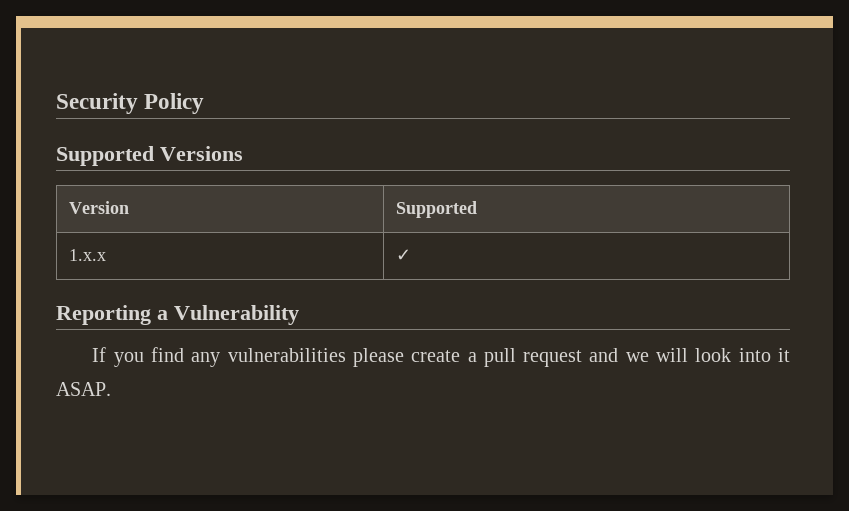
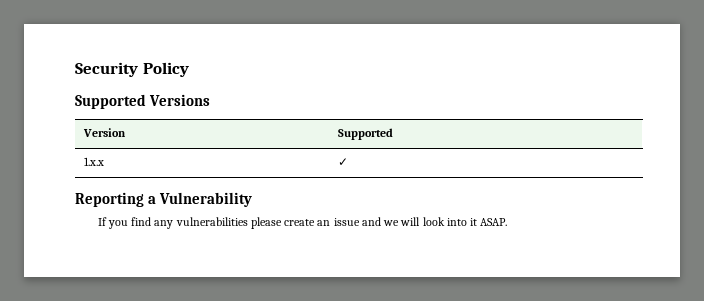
[467,348,583,367] a pull request -> [317,218,360,226] an issue

